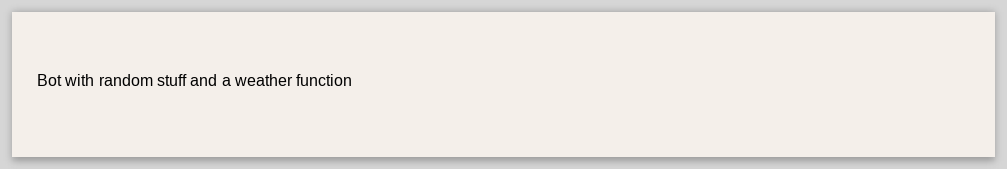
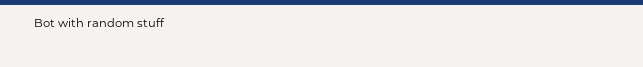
[190,74,353,86] and a weather function -> (166, 22) none

